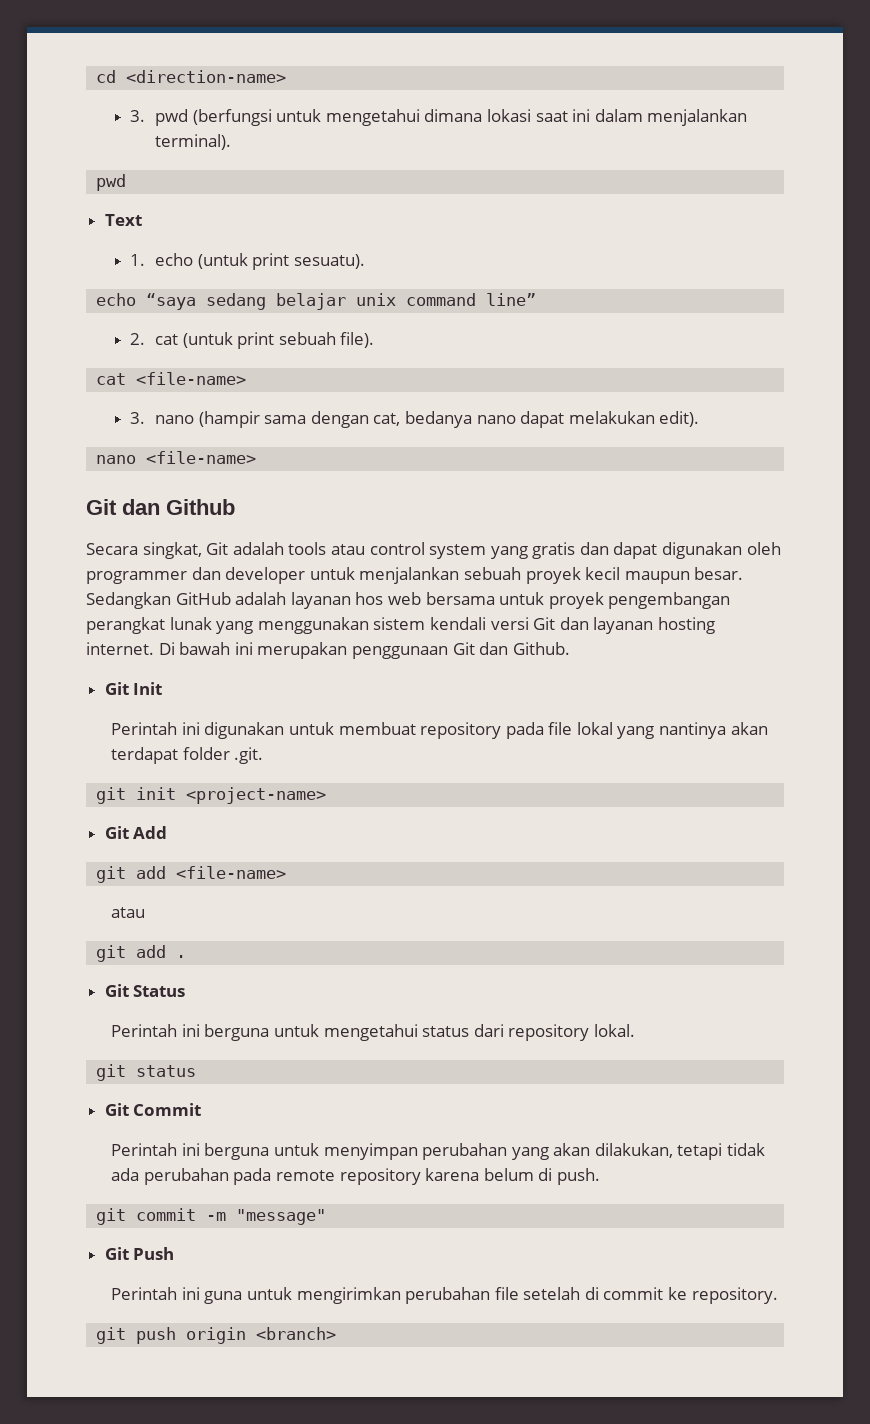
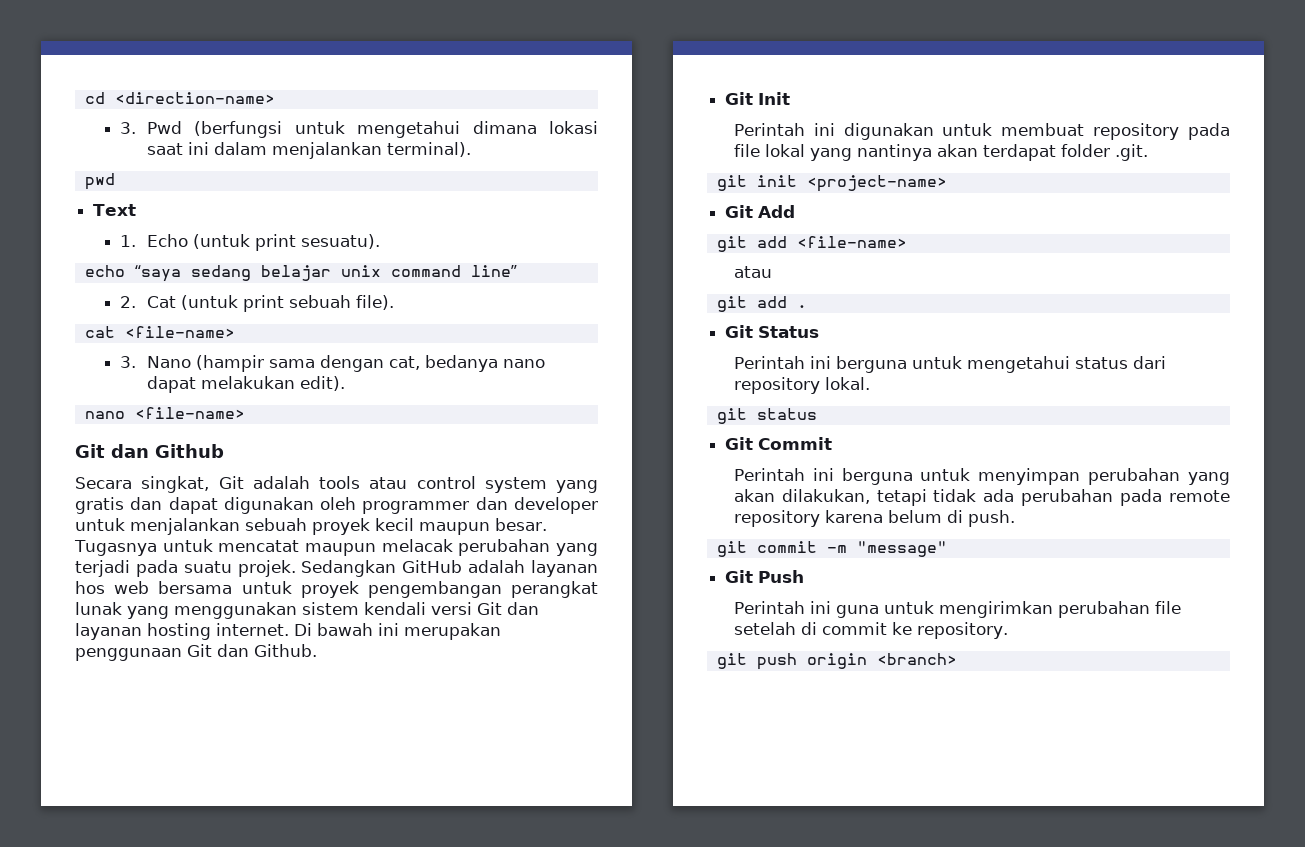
[155,109,189,126] pwd -> [146,121,182,134] Pwd
[155,253,194,266] echo -> [146,234,188,247] Echo
[155,334,179,345] cat -> [146,296,176,308] Cat
[155,415,195,424] nano -> [146,356,191,368] Nano
(744, 573) none -> [74,539,598,556] [75,560,296,577] Tugasnya untuk mencatat maupun melacak perubahan yang terjadi pada suatu projek.

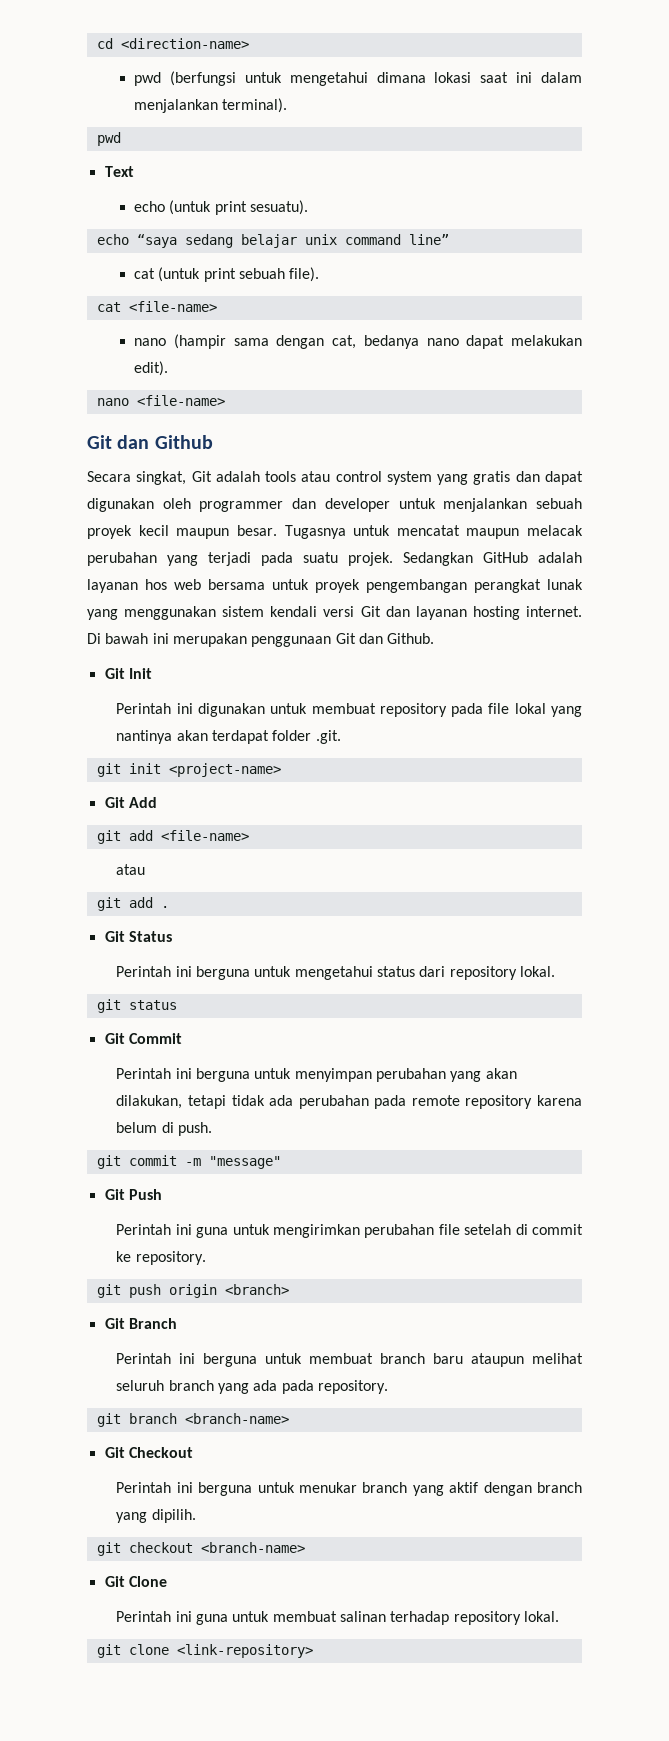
[120,121,182,134] 3. Pwd -> [134,72,162,86] pwd
[120,234,188,247] 1. Echo -> [134,201,166,212] echo
[120,296,176,308] 2. Cat -> [134,268,156,279] cat
[120,356,191,368] 3. Nano -> [134,338,167,346] nano
(957, 659) none -> [104,1318,177,1329] [116,1353,583,1367] [116,1380,389,1394] [96,1413,289,1427] [104,1447,193,1458] [116,1482,582,1496] [116,1509,196,1523] [96,1542,305,1556] [104,1576,167,1587] [116,1611,560,1625] [96,1644,313,1658] // Git Branch // Perintah ini berguna untuk membuat branch baru ataupun melihat seluruh branch yang ada pada repository. // git branch <branch-name> // Git Checkout // Perintah ini berguna untuk menukar branch yang aktif dengan branch yang dipilih. // git checkout <branch-name> // Git Clone // Perintah ini guna untuk membuat salinan terhadap repository lokal. // git clone <link-repository>

